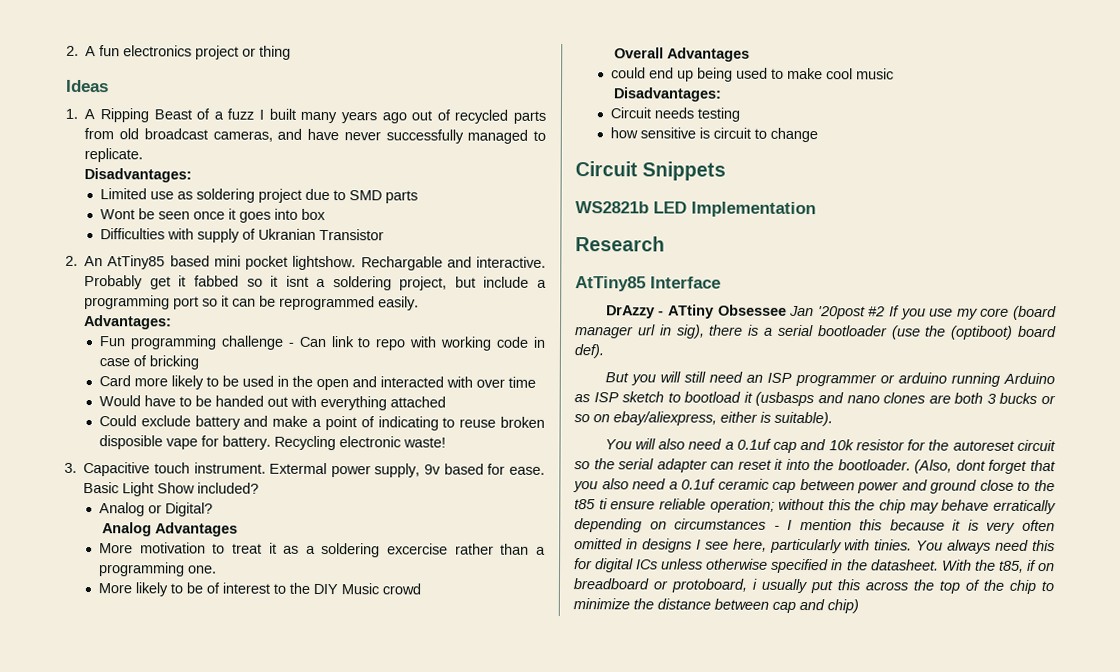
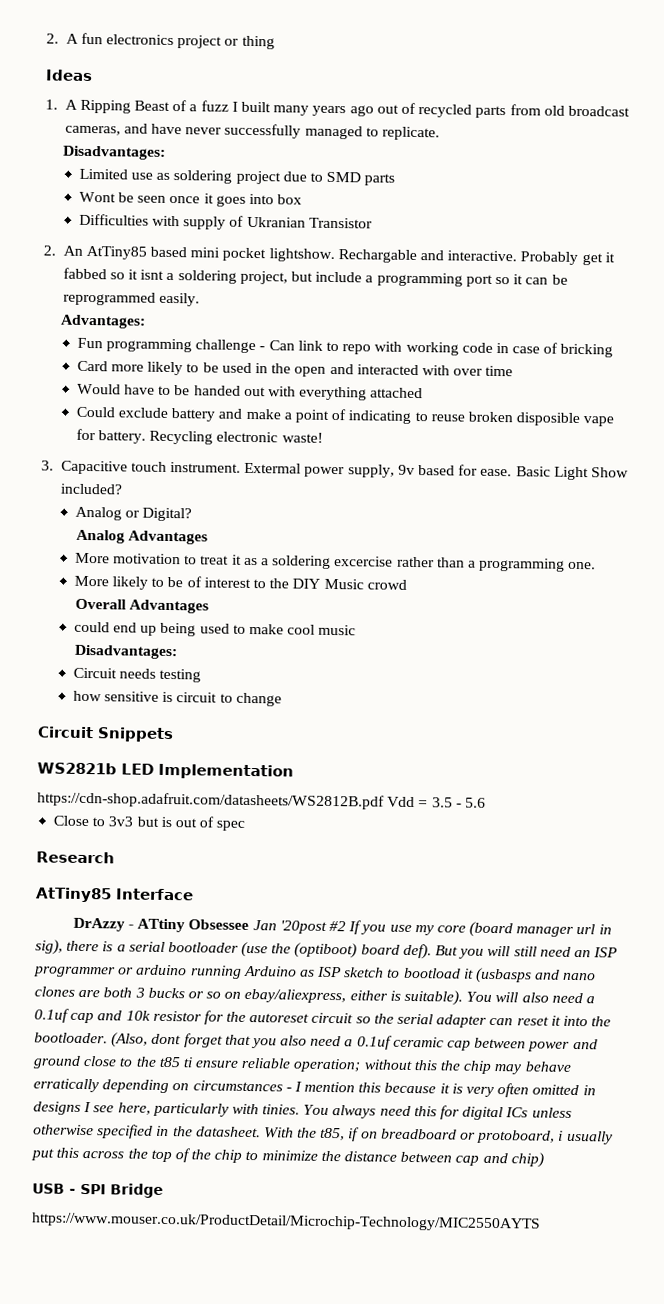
(816, 209) none -> [37,791,486,810] [53,815,246,831] // https://cdn-shop.adafruit.com/datasheets/WS2812B.pdf Vdd = 3.5 - 5.6 // Close to 3v3 but is out of spec
(604, 351) // -> (432, 951) none
(833, 419) // -> (464, 997) none
(859, 606) none -> [32,1183,164,1198] [31,1212,541,1232] // USB - SPI Bridge // https://www.mouser.co.uk/ProductDetail/Microchip-Technology/MIC2550AYTS

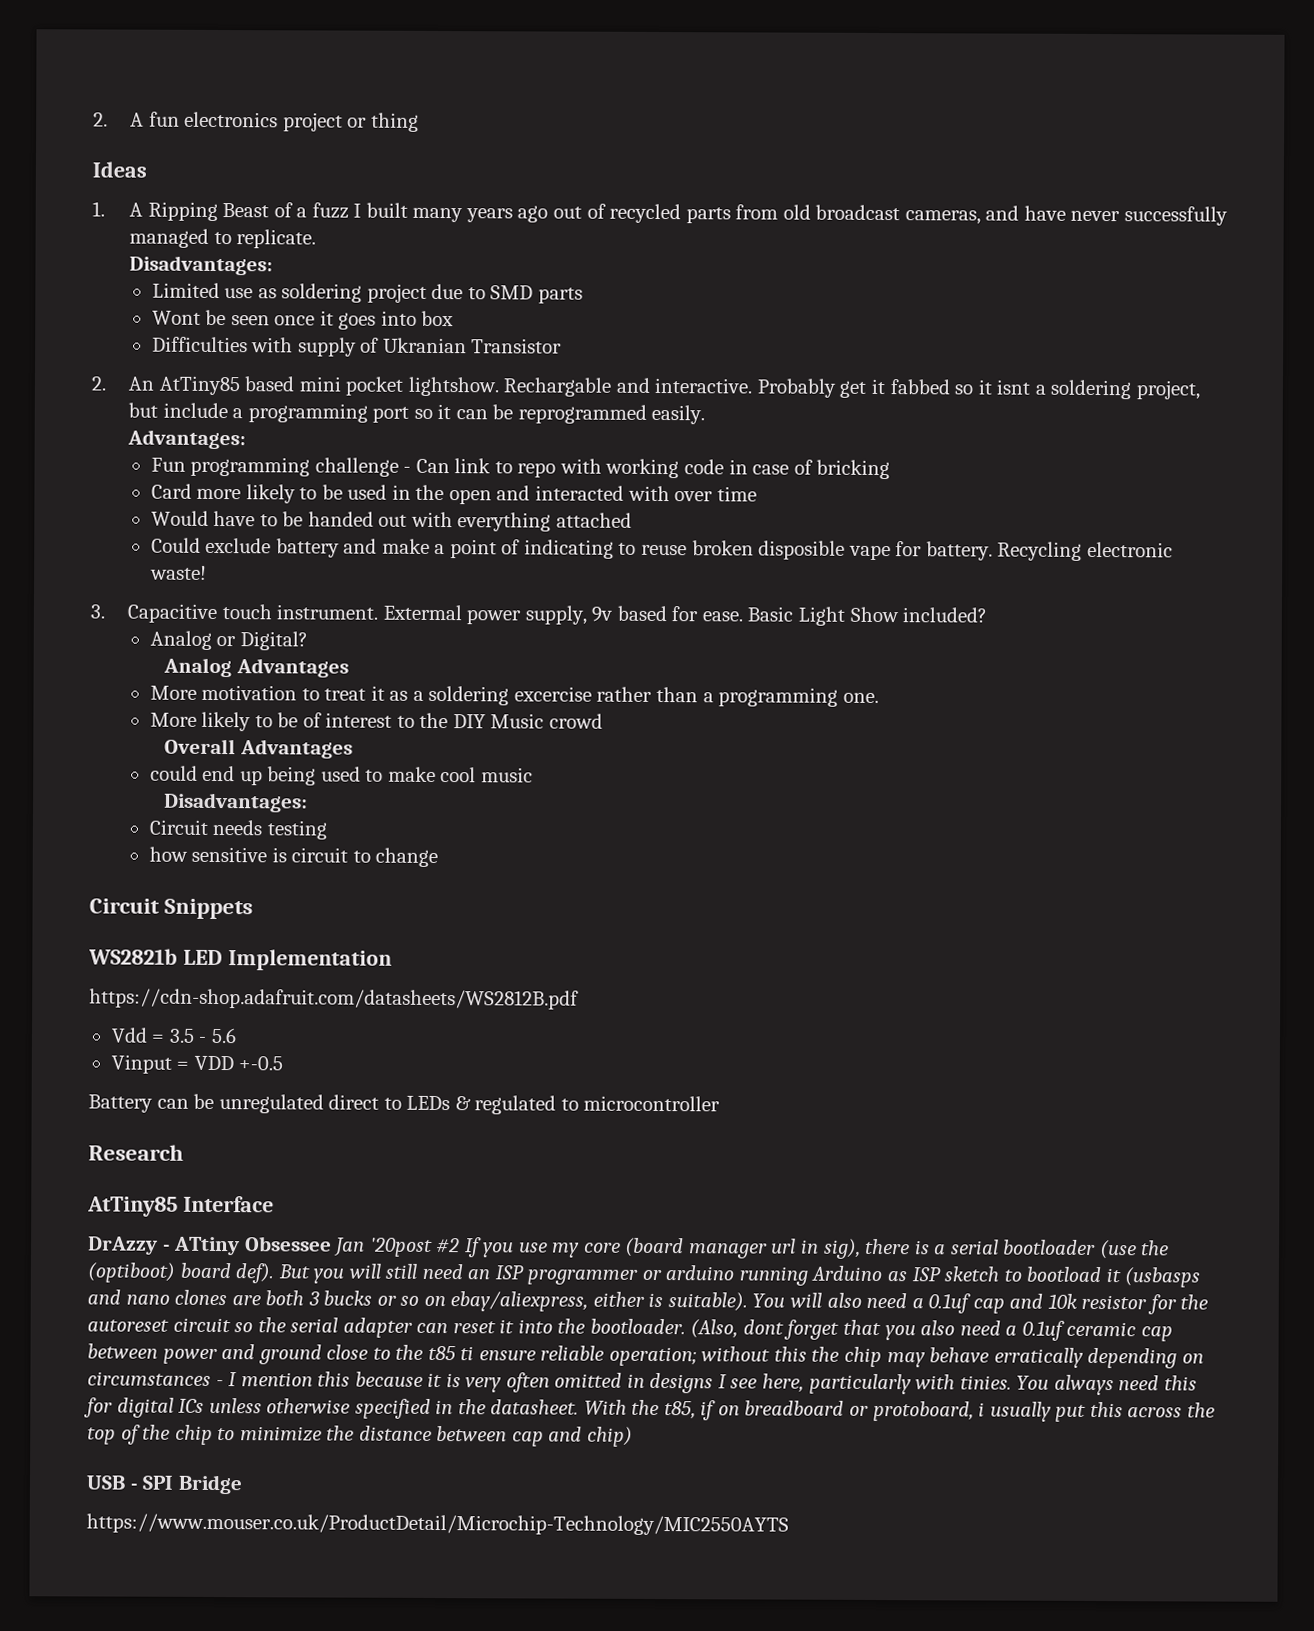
(385, 800) none -> (579, 999) //
[53,815,246,831] Close to 3v3 but is out of spec -> [110,1054,284,1074] [88,1093,721,1115] Vinput = VDD +-0.5 // Battery can be unregulated direct to LEDs & regulated to microcontroller

